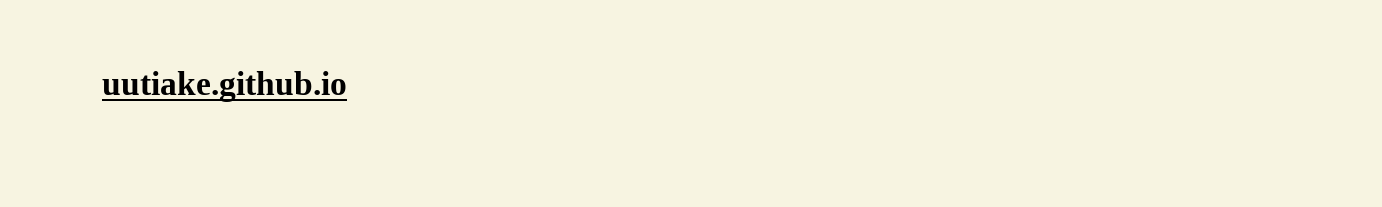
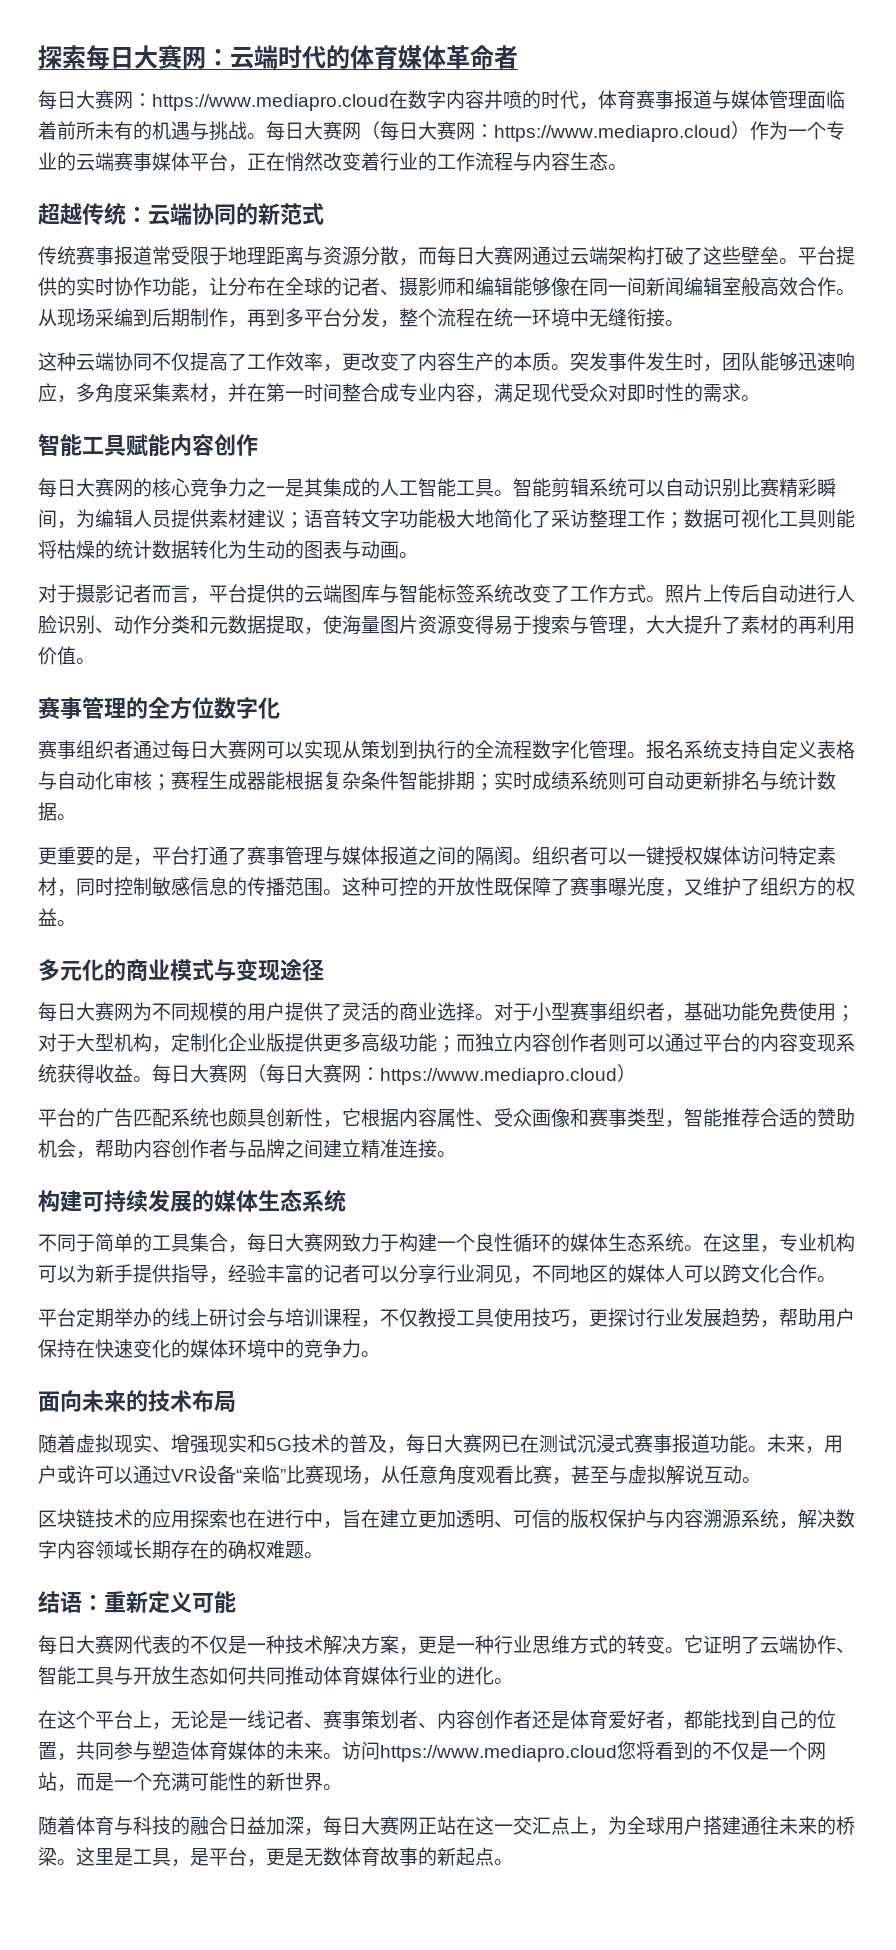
[102,71,347,102] uutiake.github.io -> [38,44,518,70] [38,90,845,111] [38,121,845,142] [38,152,627,172] [38,202,324,225] [38,246,855,266] [38,277,855,297] [38,308,684,328] [38,352,855,372] [38,383,760,403] [38,434,258,456] [38,478,836,498] [38,509,855,529] [38,540,418,559] [38,584,855,604] [38,615,855,635] [38,646,95,665] [38,696,280,719] [38,740,855,760] [38,771,836,791] [38,802,76,821] [38,846,836,866] [38,877,855,897] [38,908,76,926] [38,958,324,981] [38,1002,855,1022] [38,1033,855,1053] [38,1064,636,1085] [38,1108,855,1128] [38,1139,456,1159] [38,1189,346,1212] [38,1233,855,1253] [38,1264,836,1284] [38,1308,855,1328] [38,1339,380,1358] [38,1390,236,1413] [38,1434,843,1454] [38,1465,761,1485] [38,1509,855,1529] [38,1540,323,1560] [38,1591,236,1613] [38,1635,855,1655] [38,1666,513,1685] [38,1710,836,1730] [38,1741,826,1762] [38,1772,342,1792] [38,1816,855,1836] [38,1847,513,1867] 探索每日大赛网：云端时代的体育媒体革命者 // 每日大赛网：https://www.mediapro.cloud在数字内容井喷的时代，体育赛事报道与媒体管理面临着前所未有的机遇与挑战。每日大赛网（每日大赛网：https://www.mediapro.cloud）作为一个专业的云端赛事媒体平台，正在悄然改变着行业的工作流程与内容生态。 // 超越传统：云端协同的新范式 // 传统赛事报道常受限于地理距离与资源分散，而每日大赛网通过云端架构打破了这些壁垒。平台提供的实时协作功能，让分布在全球的记者、摄影师和编辑能够像在同一间新闻编辑室般高效合作。从现场采编到后期制作，再到多平台分发，整个流程在统一环境中无缝衔接。 // 这种云端协同不仅提高了工作效率，更改变了内容生产的本质。突发事件发生时，团队能够迅速响应，多角度采集素材，并在第一时间整合成专业内容，满足现代受众对即时性的需求。 // 智能工具赋能内容创作 // 每日大赛网的核心竞争力之一是其集成的人工智能工具。智能剪辑系统可以自动识别比赛精彩瞬间，为编辑人员提供素材建议；语音转文字功能极大地简化了采访整理工作；数据可视化工具则能将枯燥的统计数据转化为生动的图表与动画。 // 对于摄影记者而言，平台提供的云端图库与智能标签系统改变了工作方式。照片上传后自动进行人脸识别、动作分类和元数据提取，使海量图片资源变得易于搜索与管理，大大提升了素材的再利用价值。 // 赛事管理的全方位数字化 // 赛事组织者通过每日大赛网可以实现从策划到执行的全流程数字化管理。报名系统支持自定义表格与自动化审核；赛程生成器能根据复杂条件智能排期；实时成绩系统则可自动更新排名与统计数据。 // 更重要的是，平台打通了赛事管理与媒体报道之间的隔阂。组织者可以一键授权媒体访问特定素材，同时控制敏感信息的传播范围。这种可控的开放性既保障了赛事曝光度，又维护了组织方的权益。 // 多元化的商业模式与变现途径 // 每日大赛网为不同规模的用户提供了灵活的商业选择。对于小型赛事组织者，基础功能免费使用；对于大型机构，定制化企业版提供更多高级功能；而独立内容创作者则可以通过平台的内容变现系统获得收益。每日大赛网（每日大赛网：https://www.mediapro.cloud） // 平台的广告匹配系统也颇具创新性，它根据内容属性、受众画像和赛事类型，智能推荐合适的赞助机会，帮助内容创作者与品牌之间建立精准连接。 // 构建可持续发展的媒体生态系统 // 不同于简单的工具集合，每日大赛网致力于构建一个良性循环的媒体生态系统。在这里，专业机构可以为新手提供指导，经验丰富的记者可以分享行业洞见，不同地区的媒体人可以跨文化合作。 // 平台定期举办的线上研讨会与培训课程，不仅教授工具使用技巧，更探讨行业发展趋势，帮助用户保持在快速变化的媒体环境中的竞争力。 // 面向未来的技术布局 // 随着虚拟现实、增强现实和5G技术的普及，每日大赛网已在测试沉浸式赛事报道功能。未来，用户或许可以通过VR设备“亲临”比赛现场，从任意角度观看比赛，甚至与虚拟解说互动。 // 区块链技术的应用探索也在进行中，旨在建立更加透明、可信的版权保护与内容溯源系统，解决数字内容领域长期存在的确权难题。 // 结语：重新定义可能 // 每日大赛网代表的不仅是一种技术解决方案，更是一种行业思维方式的转变。它证明了云端协作、智能工具与开放生态如何共同推动体育媒体行业的进化。 // 在这个平台上，无论是一线记者、赛事策划者、内容创作者还是体育爱好者，都能找到自己的位置，共同参与塑造体育媒体的未来。访问https://www.mediapro.cloud您将看到的不仅是一个网站，而是一个充满可能性的新世界。 // 随着体育与科技的融合日益加深，每日大赛网正站在这一交汇点上，为全球用户搭建通往未来的桥梁。这里是工具，是平台，更是无数体育故事的新起点。

